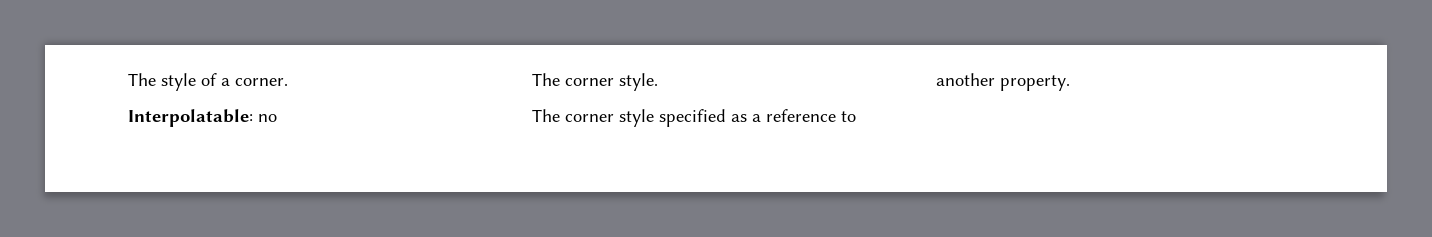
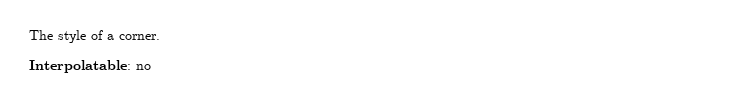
[532,73,658,91] [532,109,856,127] [936,73,1070,91] // The corner style. // The corner style specified as a reference to another property. -> (151, 67) none

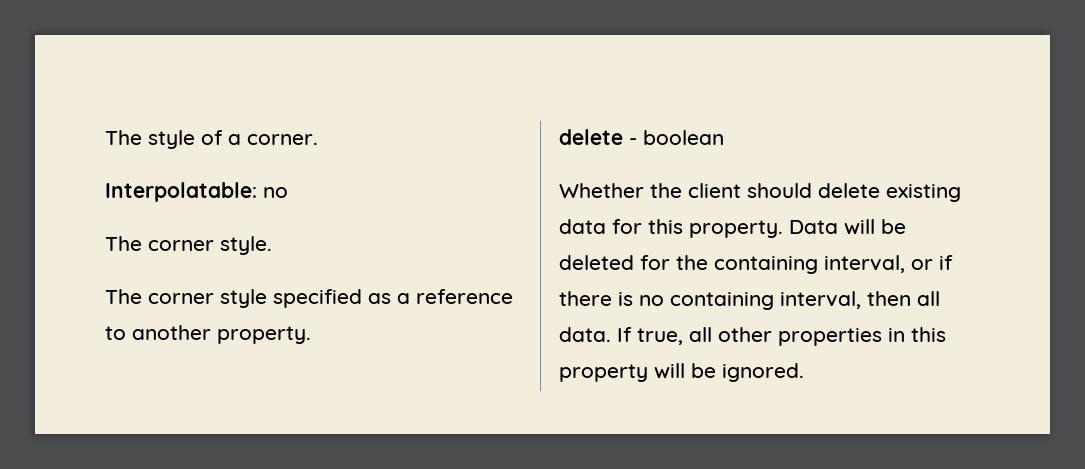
(151, 67) none -> [105,236,272,255] [105,289,513,308] [105,325,311,344] [559,129,724,145] [559,183,961,202] [559,219,906,238] [559,255,953,274] [559,291,940,310] [559,327,946,346] [559,363,804,382] // The corner style. // The corner style specified as a reference to another property. // delete - boolean // Whether the client should delete existing data for this property. Data will be deleted for the containing interval, or if there is no containing interval, then all data. If true, all other properties in this property will be ignored.

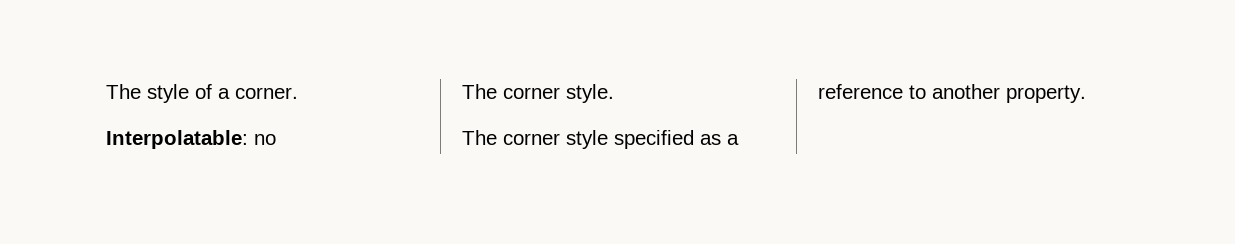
[559,129,724,145] [559,183,961,202] [559,219,906,238] [559,255,953,274] [559,291,940,310] [559,327,946,346] [559,363,804,382] // delete - boolean // Whether the client should delete existing data for this property. Data will be deleted for the containing interval, or if there is no containing interval, then all data. If true, all other properties in this property will be ignored. -> (1086, 94) none

